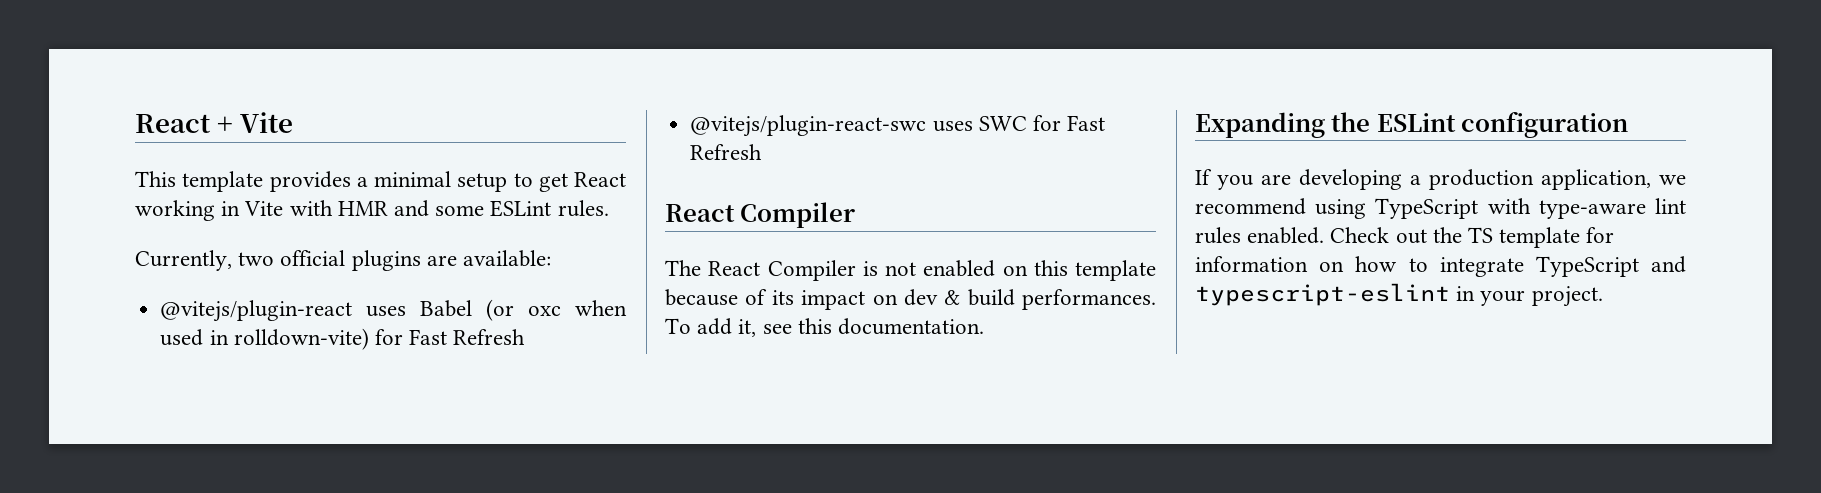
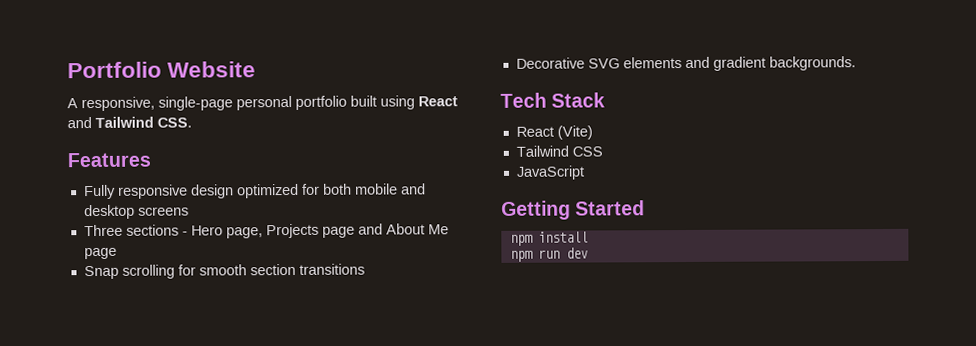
[135,112,294,133] [135,171,626,192] [135,200,609,221] [135,250,552,271] [160,299,627,322] [160,328,526,350] [690,115,1106,137] [690,144,763,160] [665,202,856,228] [665,260,1156,281] [665,289,1156,310] [665,318,985,337] [1195,111,1629,138] [1195,169,1686,190] [1195,198,1686,219] [1195,227,1615,248] [1195,256,1686,277] [1195,283,1603,307] React + Vite // This template provides a minimal setup to get React working in Vite with HMR and some ESLint rules. // Currently, two official plugins are available: // @vitejs/plugin-react uses Babel (or oxc when used in rolldown-vite) for Fast Refresh // @vitejs/plugin-react-swc uses SWC for Fast Refresh // React Compiler // The React Compiler is not enabled on this template because of its impact on dev & build performances. To add it, see this documentation. // Expanding the ESLint configuration // If you are developing a production application, we recommend using TypeScript with type-aware lint rules enabled. Check out the TS template for information on how to integrate TypeScript and typescript-eslint in your project. -> [67,61,257,79] [67,95,458,112] [67,116,192,129] [67,152,151,168] [83,183,426,200] [83,204,189,220] [83,223,449,239] [83,247,117,260] [83,263,365,280] [515,56,856,71] [500,92,606,108] [515,125,593,140] [515,145,603,157] [515,165,585,180] [501,200,646,220] [509,231,588,246] [509,247,588,262] Portfolio Website // A responsive, single-page personal portfolio built using React and Tailwind CSS. // Features // Fully responsive design optimized for both mobile and desktop screens // Three sections - Hero page, Projects page and About Me page // Snap scrolling for smooth section transitions // Decorative SVG elements and gradient backgrounds. // Tech Stack // React (Vite) // Tailwind CSS // JavaScript // Getting Started // npm install // npm run dev

